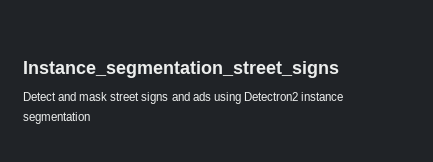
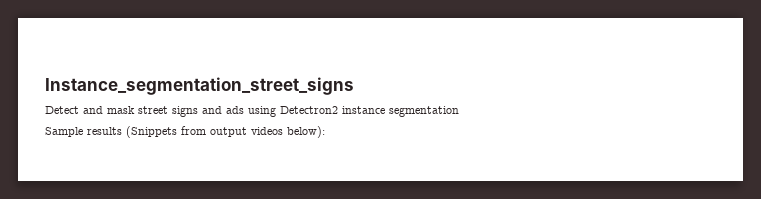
(90, 118) none -> [45,126,325,138] // Sample results (Snippets from output videos below):

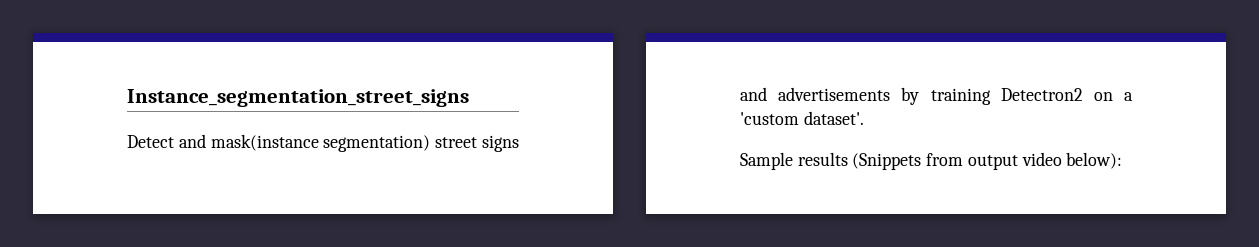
[107,106,135,114] mask -> [210,134,431,152] mask(instance segmentation)
[226,106,459,117] ads using Detectron2 instance segmentation -> [778,87,1133,105] [740,111,864,125] advertisements by training Detectron2 on a 'custom dataset'.
[251,127,283,135] videos -> [1021,152,1062,166] video

